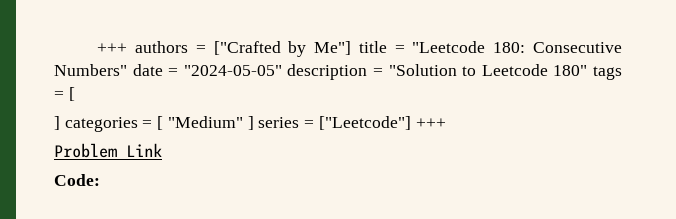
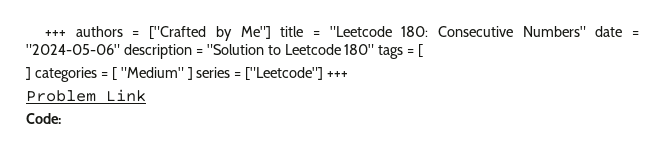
[183,65,282,76] "2024-05-05" -> [26,44,120,55] "2024-05-06"

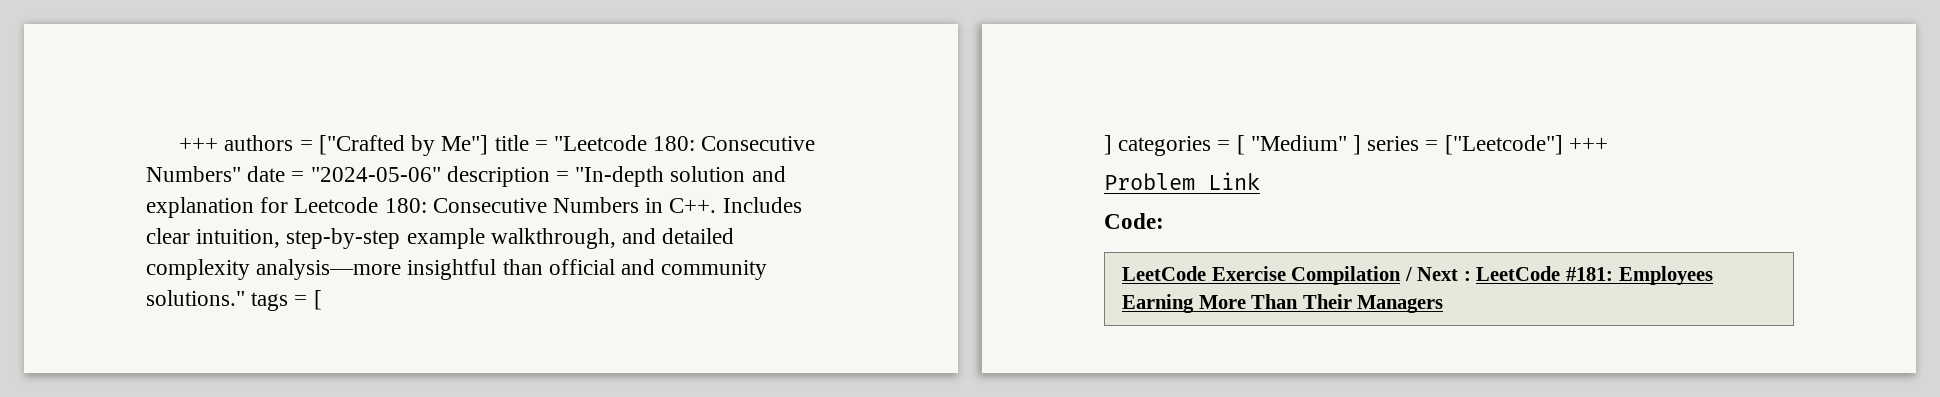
[206,44,375,55] "Solution to Leetcode 180" -> [575,166,786,187] [146,197,802,218] [146,228,735,249] [146,259,768,280] [146,290,245,306] "In-depth solution and explanation for Leetcode 180: Consecutive Numbers in C++. Includes clear intuition, step-by-step example walkthrough, and detailed complexity analysis—more insightful than official and community solutions."
(61, 118) none -> [1122,266,1713,285] [1122,294,1444,313] // LeetCode Exercise Compilation / Next : LeetCode #181: Employees Earning More Than Their Managers

